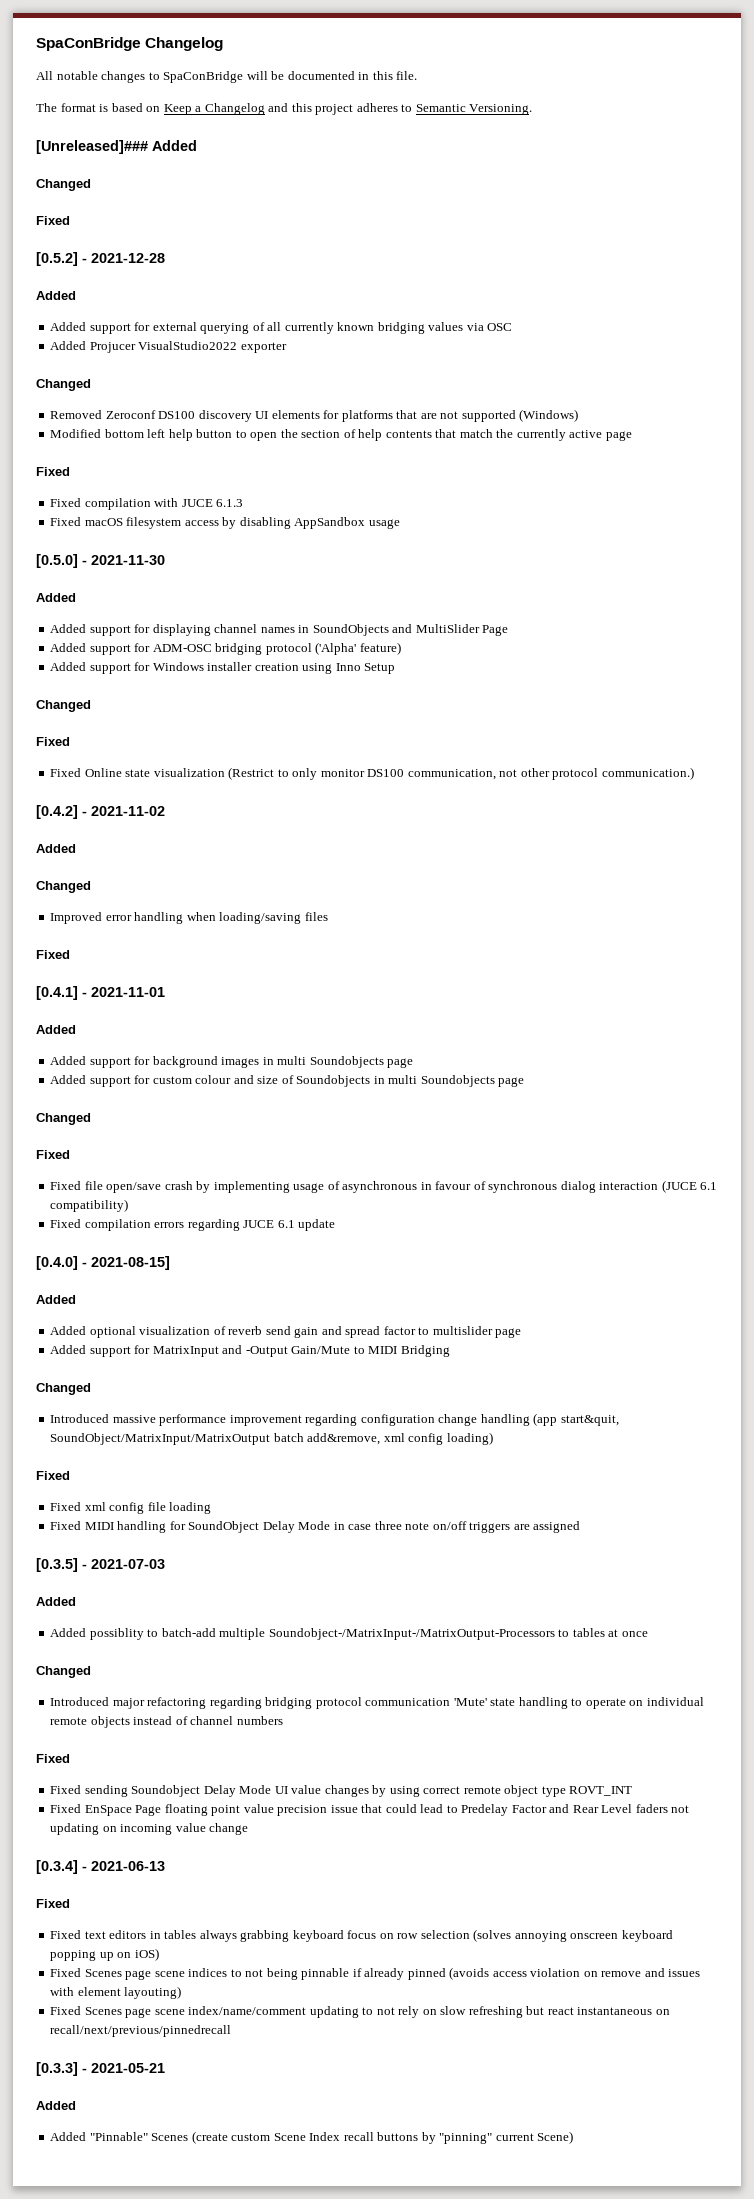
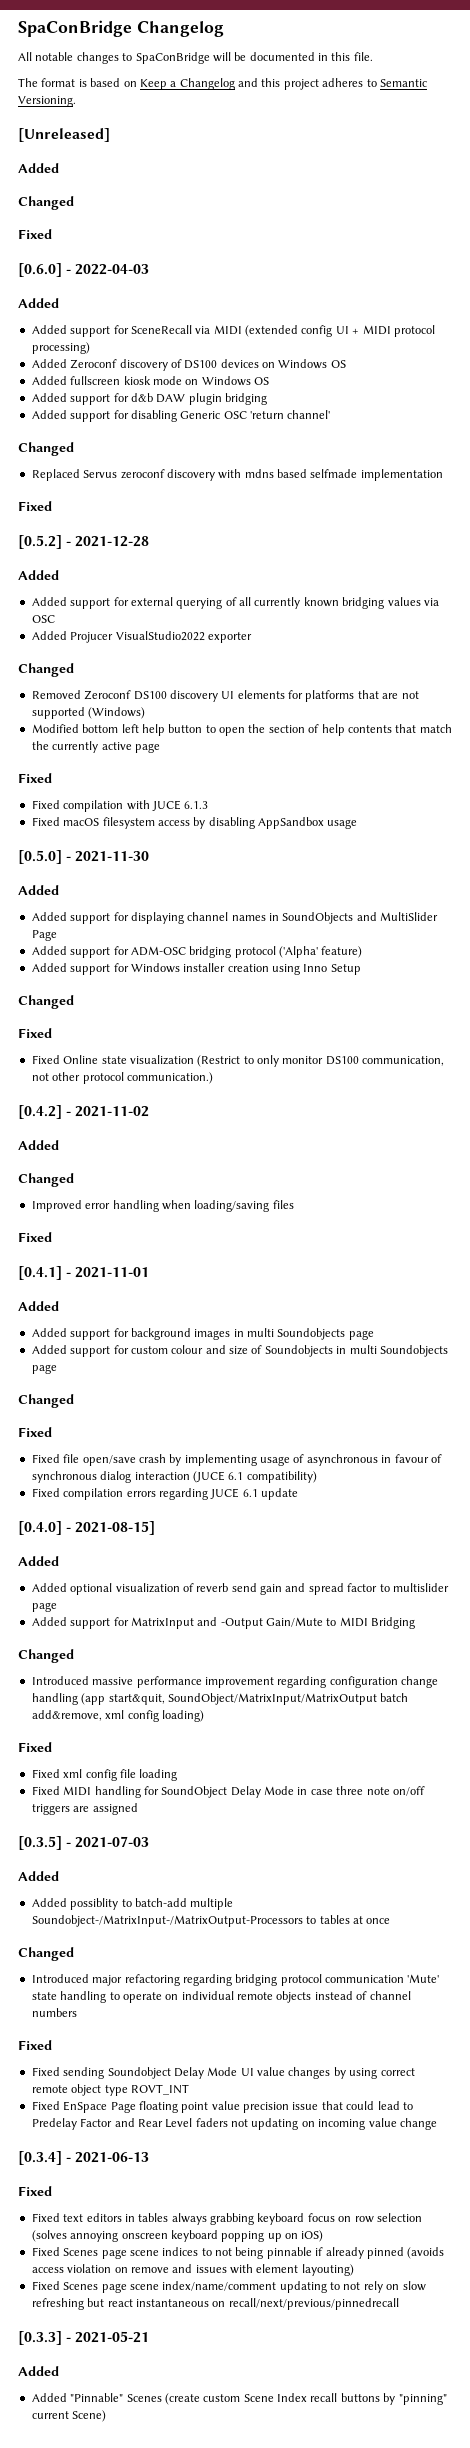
[36,140,148,154] [Unreleased]### -> [18,128,110,142] [Unreleased] //
(70, 220) none -> [18,263,150,277] [18,298,59,308] [31,325,435,337] [31,342,90,354] [31,359,346,371] [31,376,269,386] [31,393,267,405] [31,410,331,422] [18,442,74,456] [31,469,443,481] [18,501,52,511] // [0.6.0] - 2022-04-03 // Added // Added support for SceneRecall via MIDI (extended config UI + MIDI protocol processing) // Added Zeroconf discovery of DS100 devices on Windows OS // Added fullscreen kiosk mode on Windows OS // Added support for d&b DAW plugin bridging // Added support for disabling Generic OSC 'return channel' // Changed // Replaced Servus zeroconf discovery with mdns based selfmade implementation // Fixed

